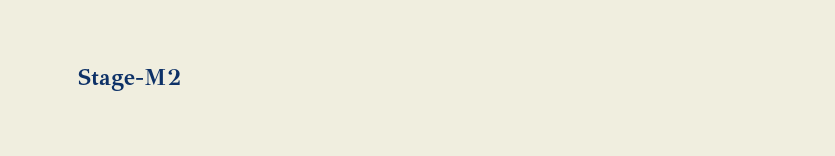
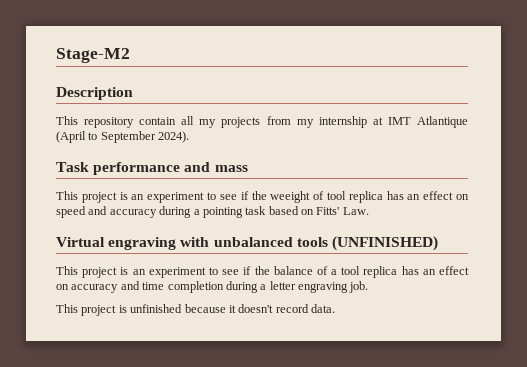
(181, 79) none -> [56,87,133,100] [56,116,468,128] [56,131,190,143] [56,162,248,175] [56,191,469,203] [56,206,369,218] [56,236,438,251] [56,266,469,278] [56,281,369,293] [56,304,335,316] // Description // This repository contain all my projects from my internship at IMT Atlantique (April to September 2024). // Task performance and mass // This project is an experiment to see if the weeight of tool replica has an effect on speed and accuracy during a pointing task based on Fitts' Law. // Virtual engraving with unbalanced tools (UNFINISHED) // This project is an experiment to see if the balance of a tool replica has an effect on accuracy and time completion during a letter engraving job. // This project is unfinished because it doesn't record data.

